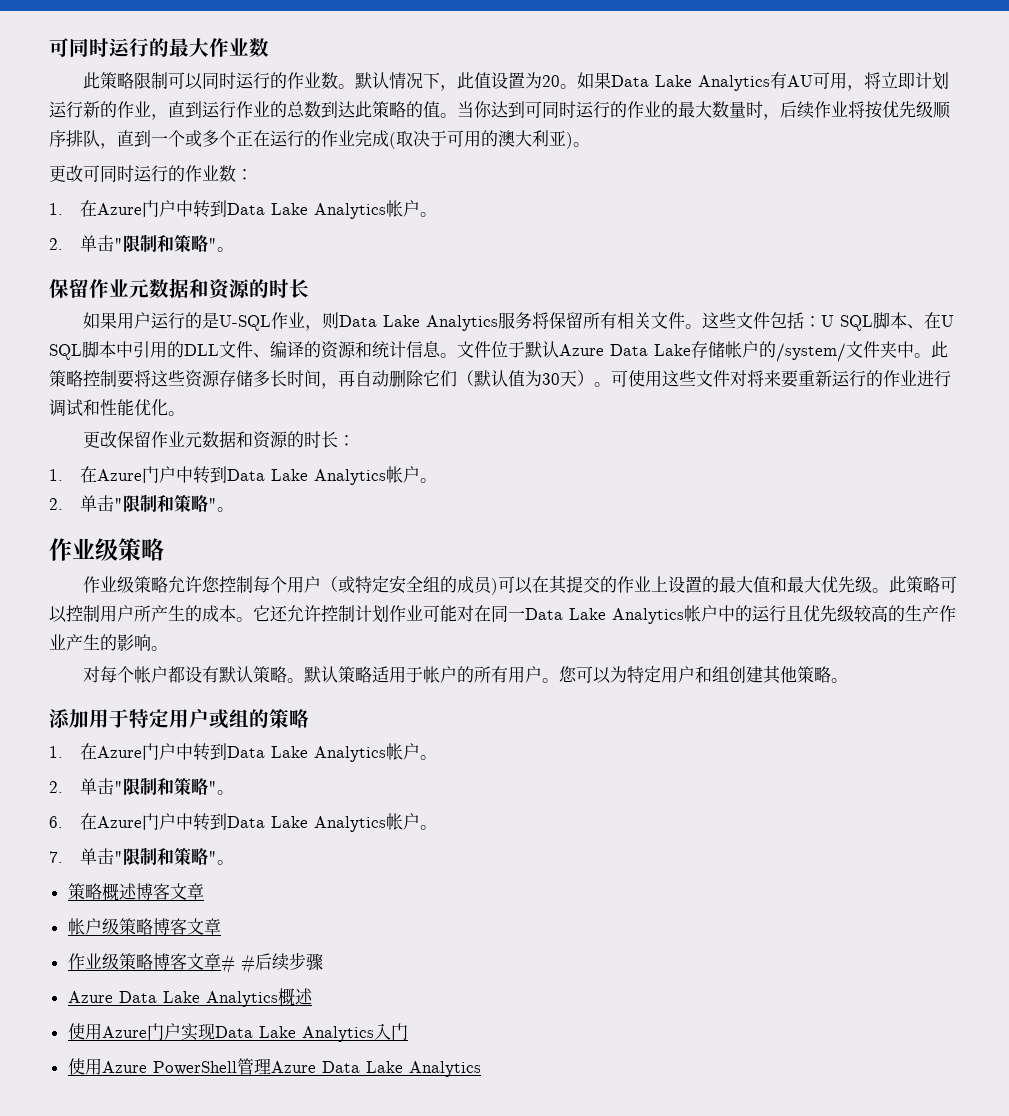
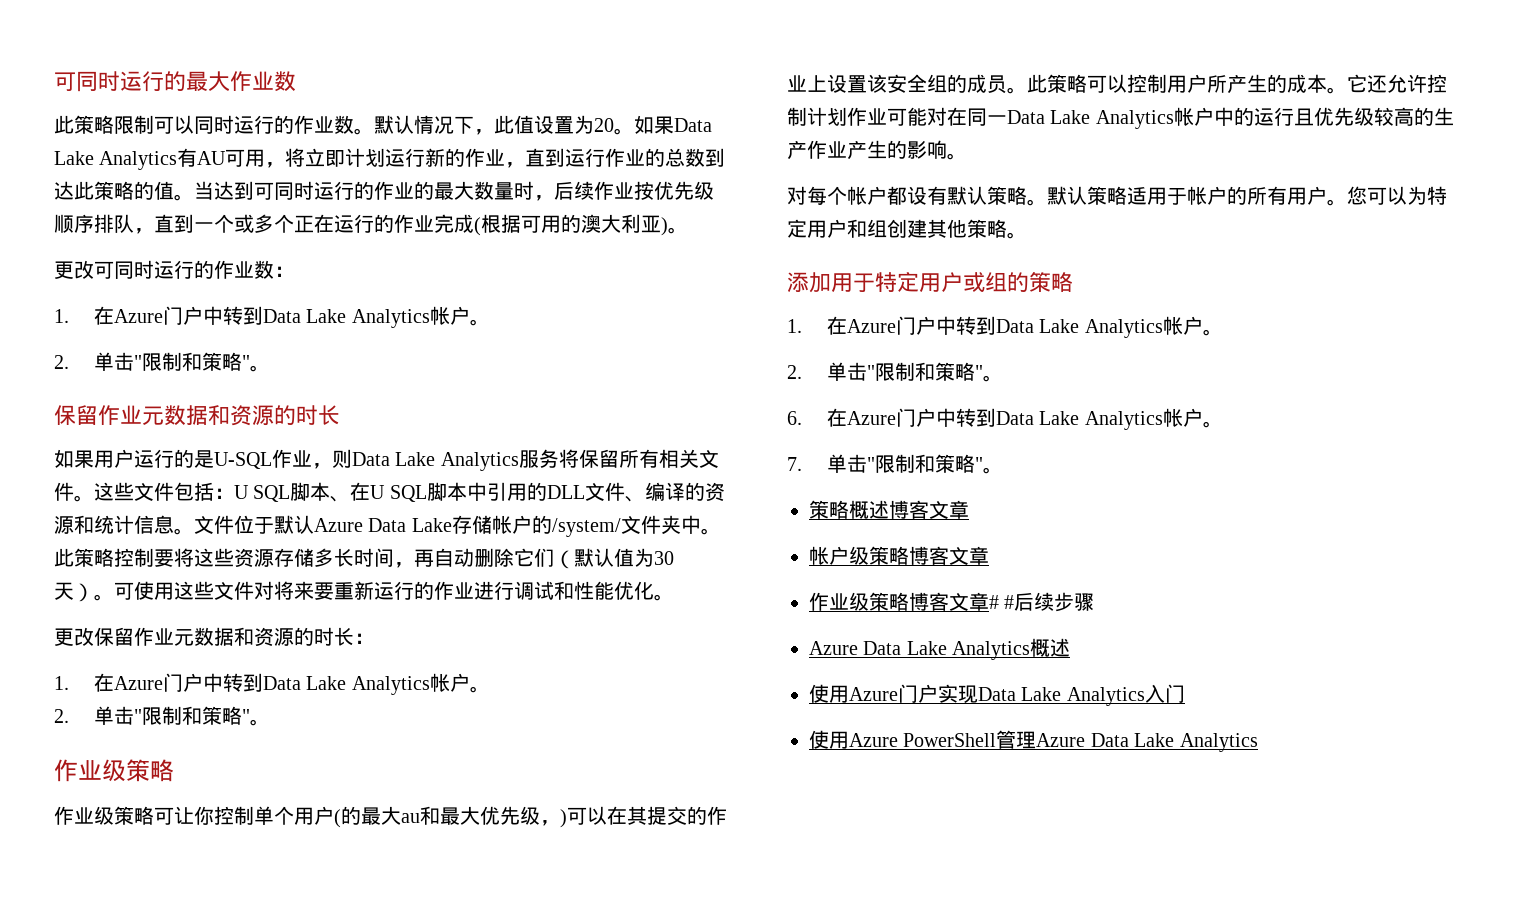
[474,101,492,118] 你 -> (214, 190) none
[848,101,865,118] 将 -> (634, 190) none
[396,130,447,147] 取决于 -> [481,214,521,233] 根据
[168,576,494,594] 允许您控制每个用户（或特定安全组的成员 -> [154,806,560,828] 可让你控制单个用户(的最大au和最大优先级，
[702,576,873,593] 的最大值和最大优先级 -> [867,74,1007,94] 该安全组的成员

